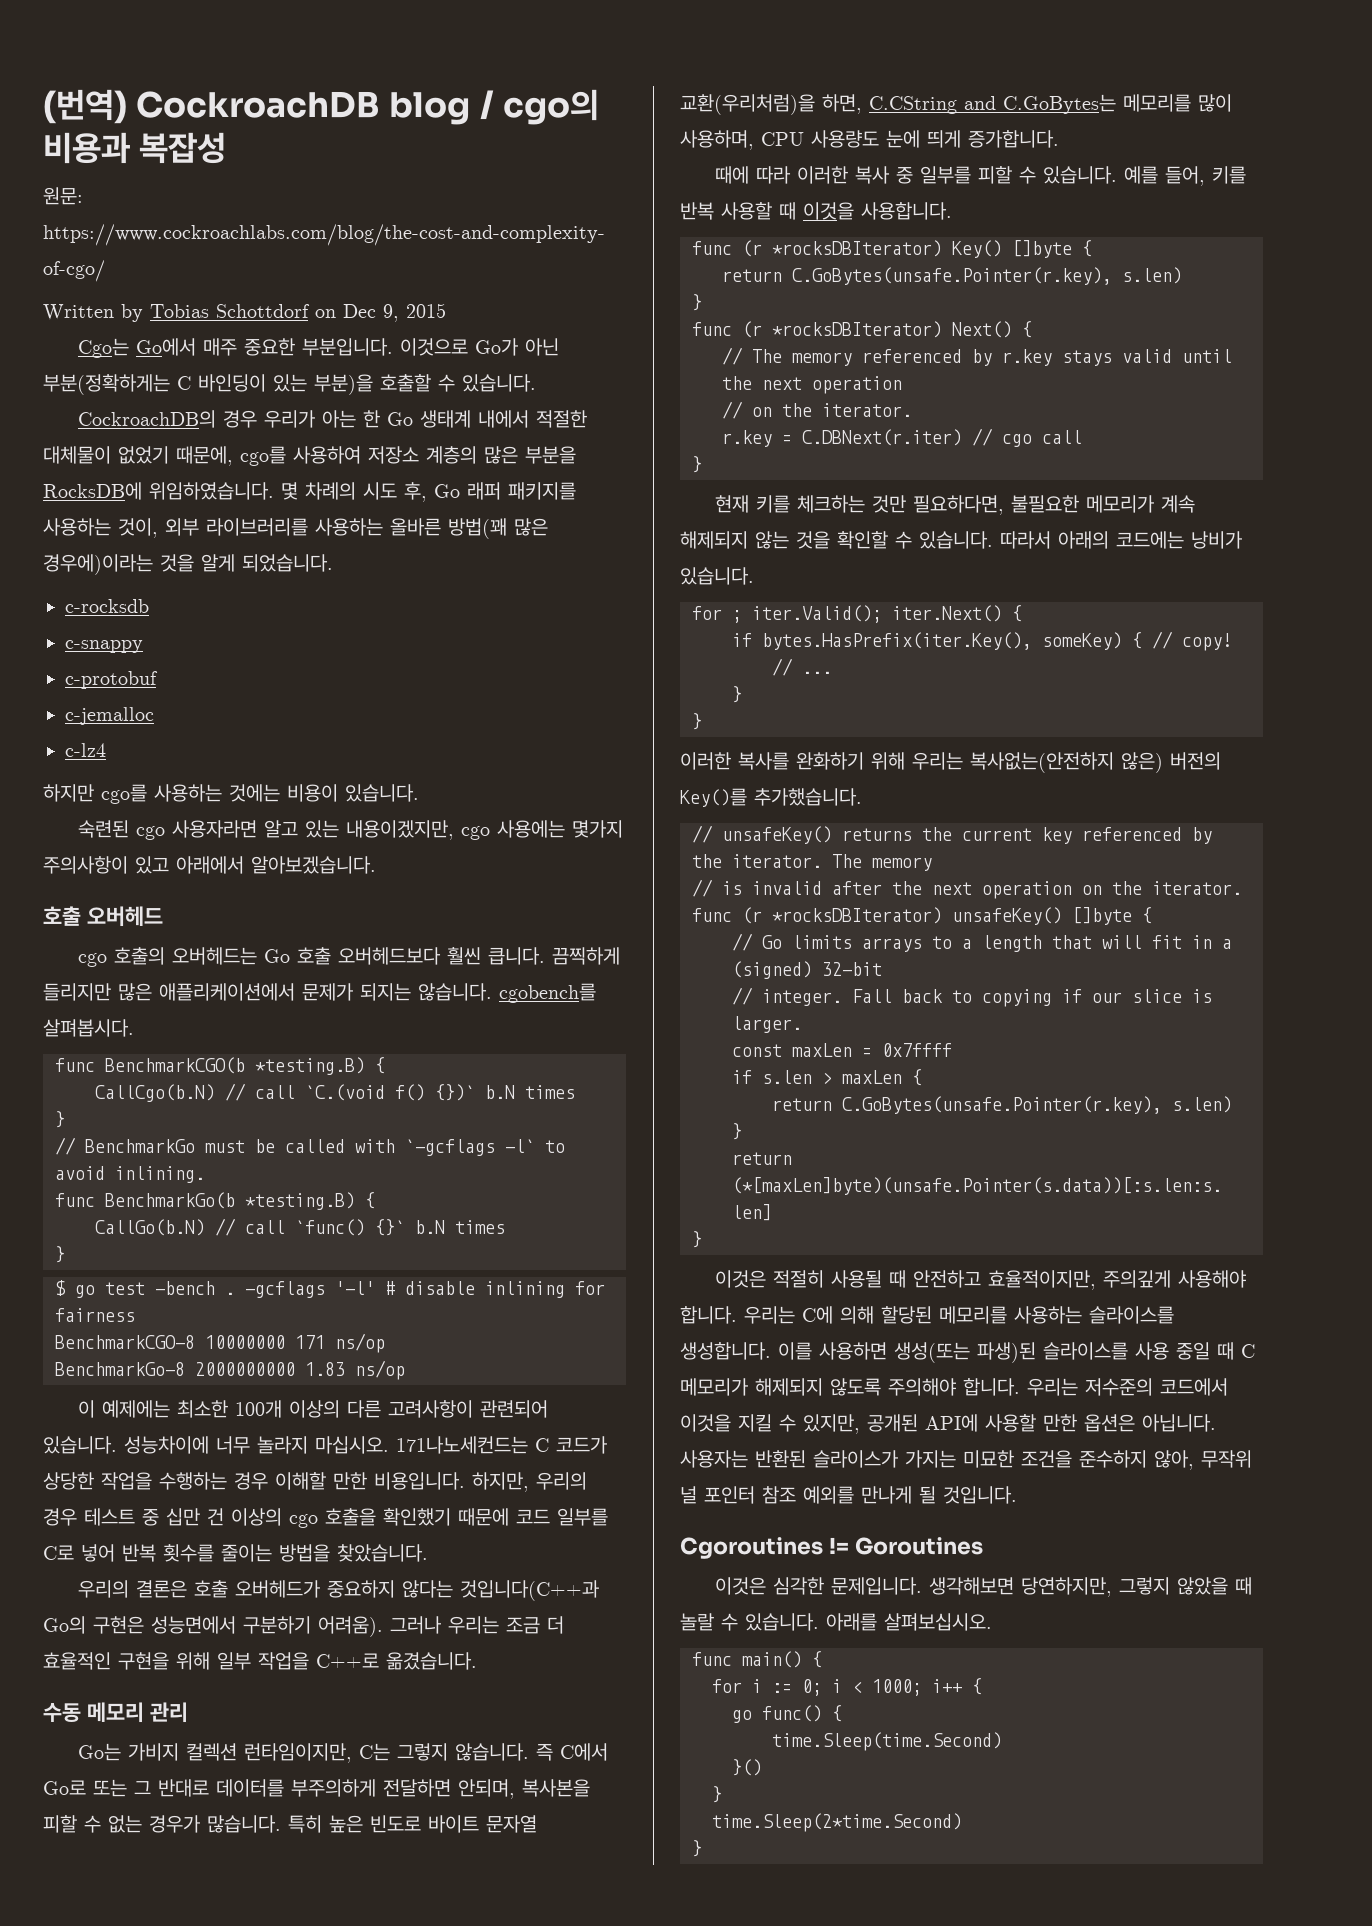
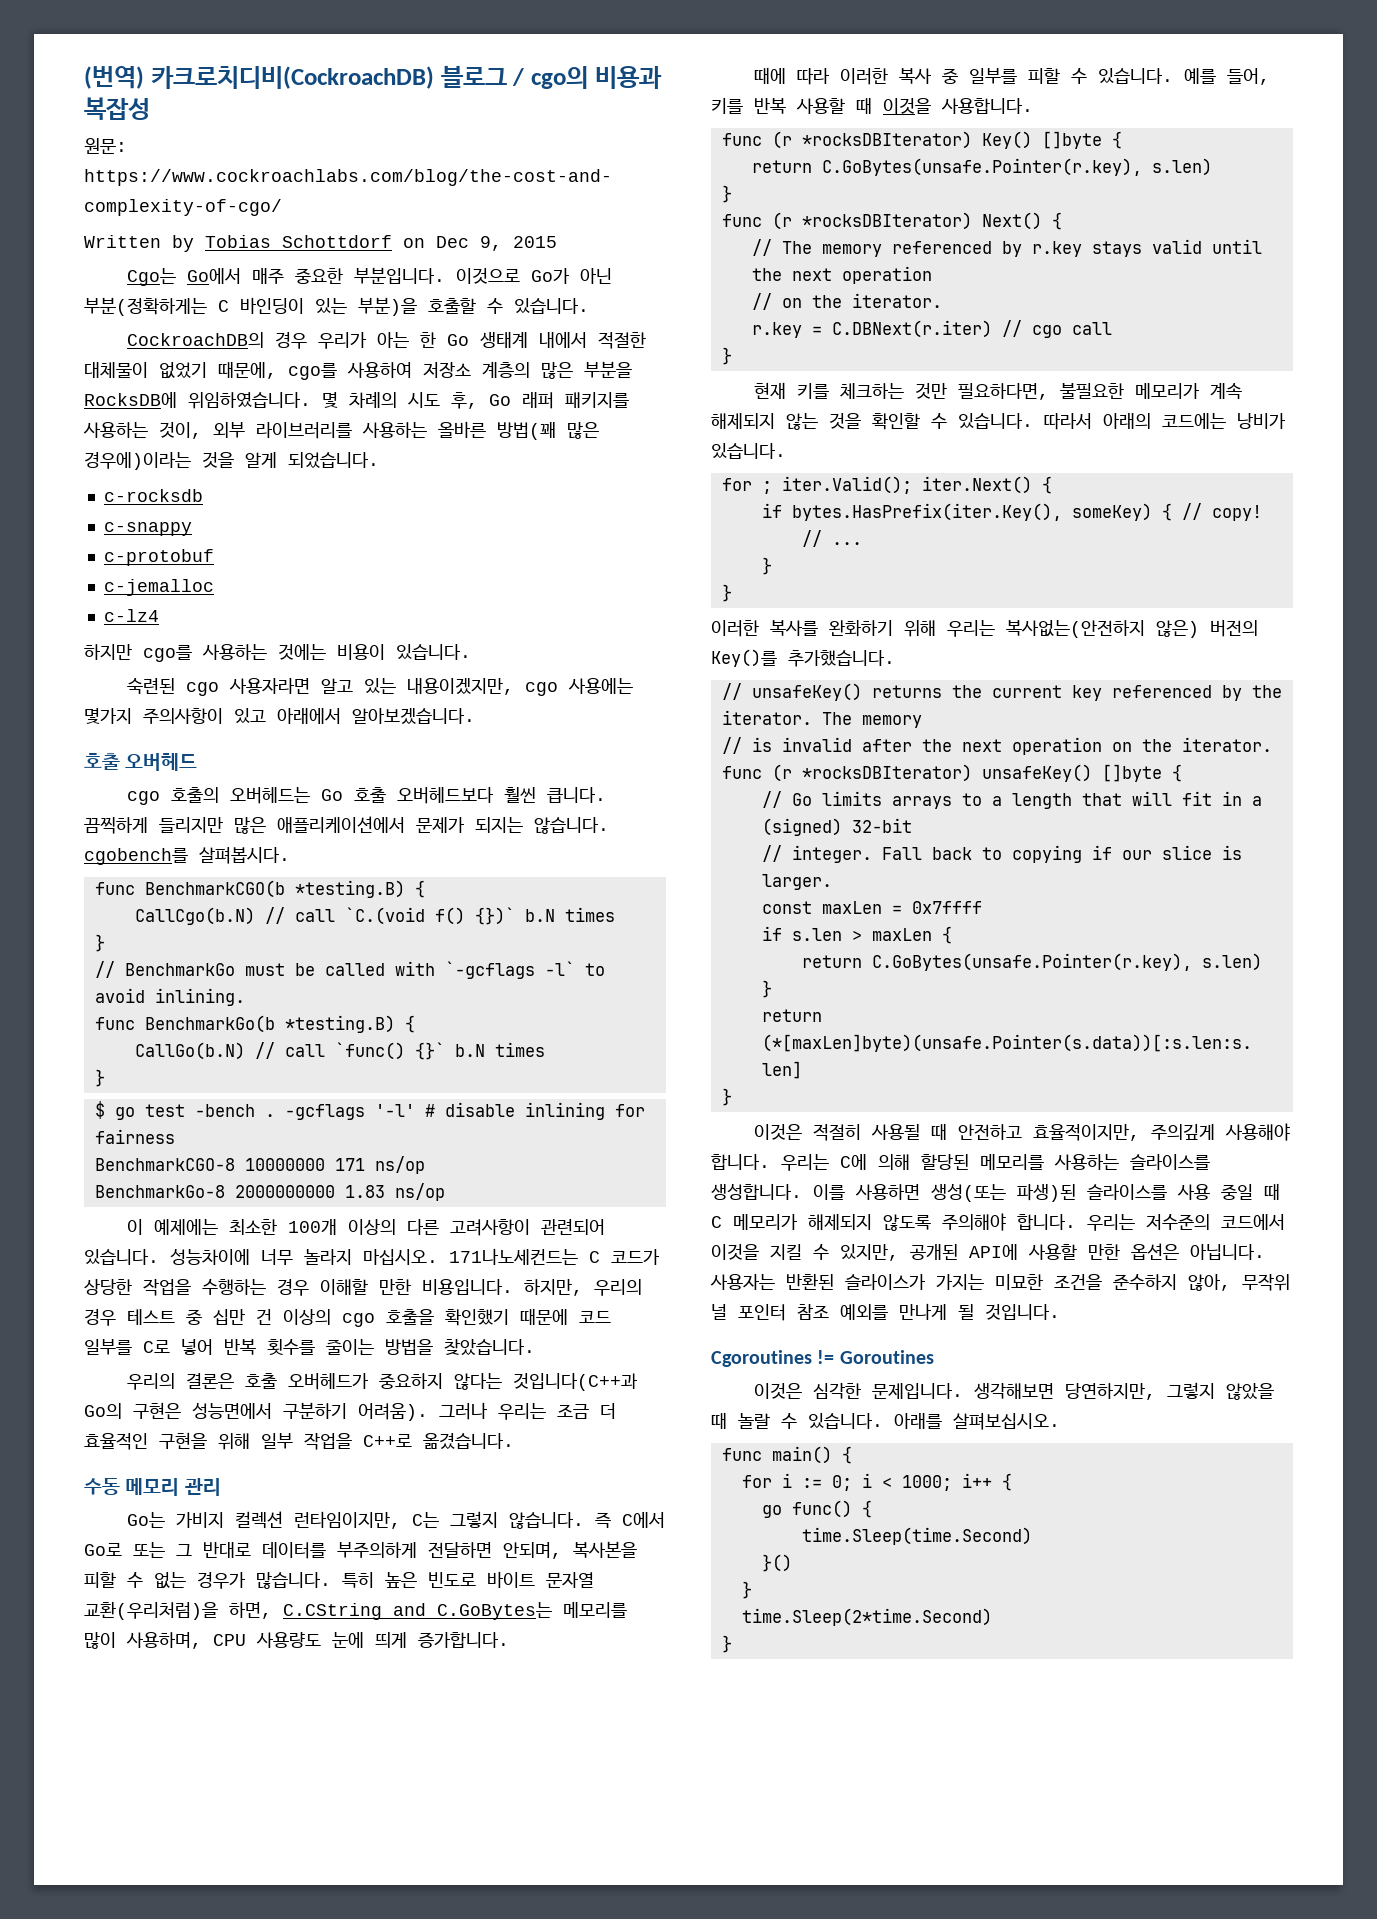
[136,91,471,125] CockroachDB blog -> [150,65,507,89] 카크로치디비(CockroachDB) 블로그

